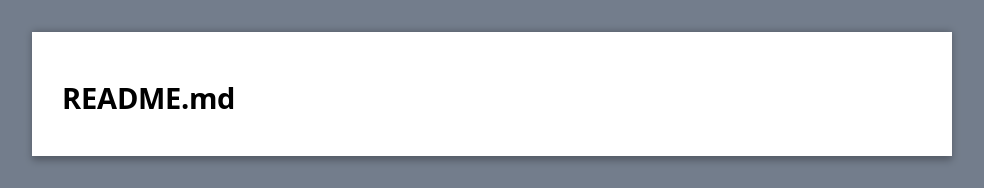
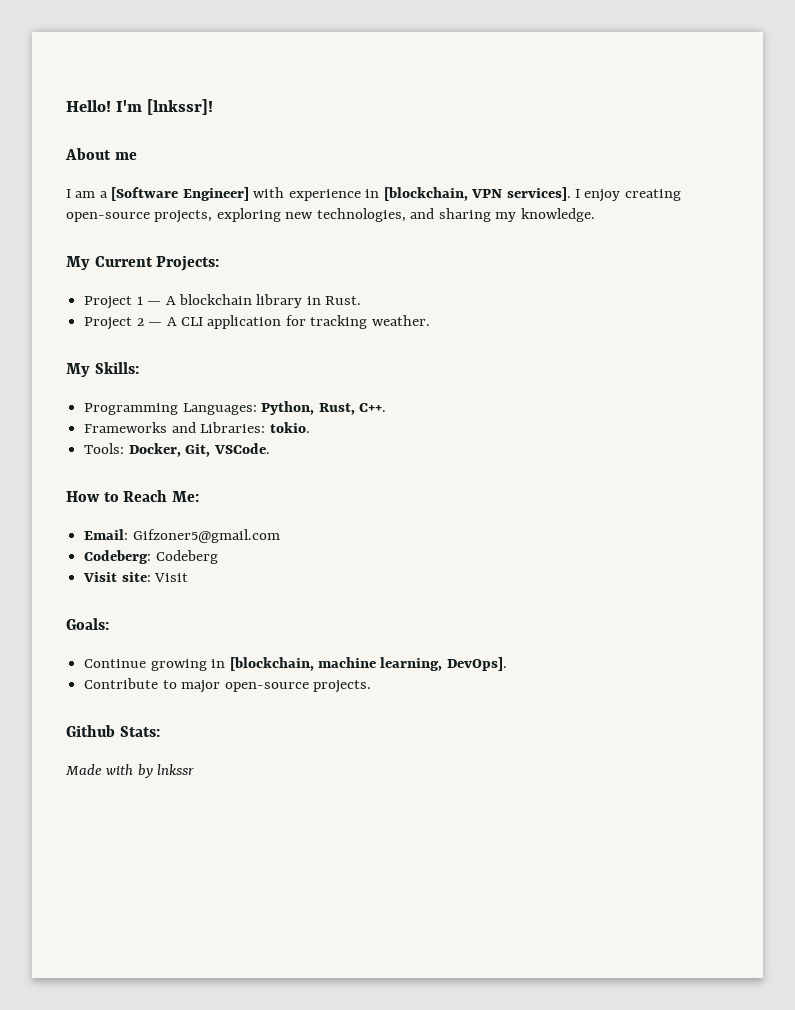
[62,87,235,109] README.md -> [66,99,214,115] [65,148,137,160] [66,187,681,202] [66,208,595,223] [66,255,220,271] [84,294,362,309] [84,315,430,330] [66,362,139,377] [84,401,386,415] [84,422,310,433] [84,443,270,457] [66,490,200,502] [84,529,280,543] [84,550,218,564] [83,572,189,582] [66,618,109,630] [84,657,507,671] [84,678,371,693] [66,725,160,737] [65,764,195,778] Hello! I'm [lnkssr]! // About me // I am a [Software Engineer] with experience in [blockchain, VPN services]. I enjoy creating open-source projects, exploring new technologies, and sharing my knowledge. // My Current Projects: // Project 1 — A blockchain library in Rust. // Project 2 — A CLI application for tracking weather. // My Skills: // Programming Languages: Python, Rust, C++. // Frameworks and Libraries: tokio. // Tools: Docker, Git, VSCode. // How to Reach Me: // Email: Gifzoner5@gmail.com // Codeberg: Codeberg // Visit site: Visit // Goals: // Continue growing in [blockchain, machine learning, DevOps]. // Contribute to major open-source projects. // Github Stats: // Made with by lnkssr

